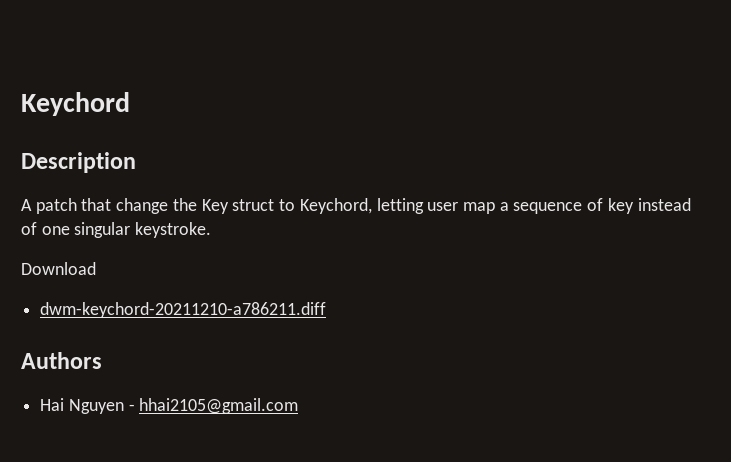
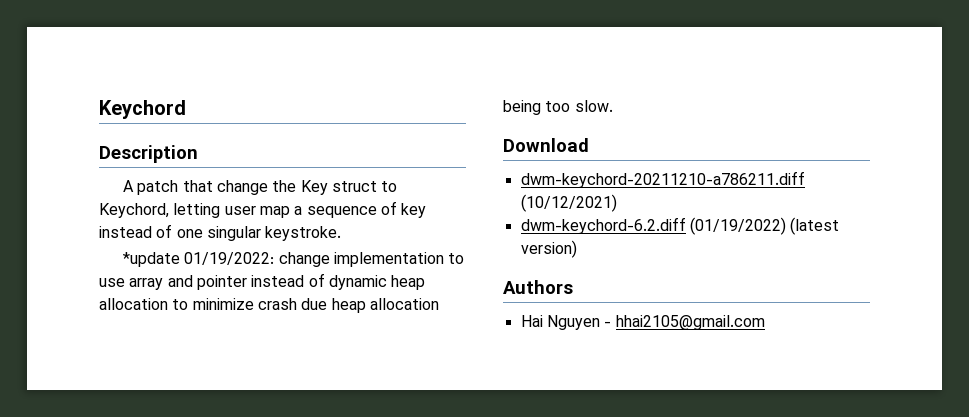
[21,262,96,275] [40,302,327,318] Download // dwm-keychord-20211210-a786211.diff -> [123,252,465,267] [99,273,426,290] [99,298,439,313] [503,100,613,115] [503,138,589,152] [520,171,805,188] [520,194,617,212] [520,217,840,235] [520,240,577,258] *update 01/19/2022: change implementation to use array and pointer instead of dynamic heap allocation to minimize crash due heap allocation being too slow. // Download // dwm-keychord-20211210-a786211.diff (10/12/2021) // dwm-keychord-6.2.diff (01/19/2022) (latest version)

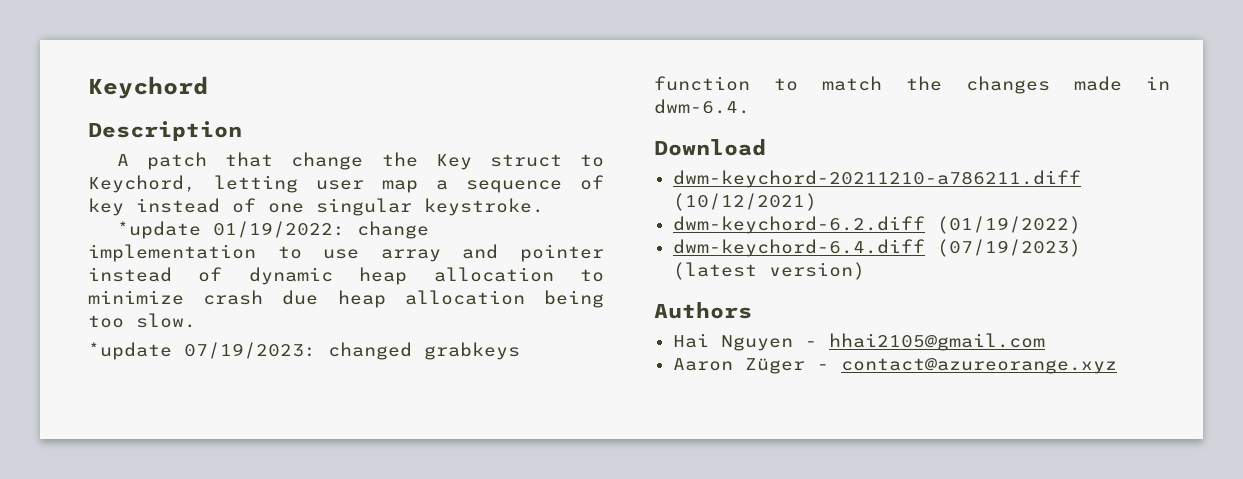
(613, 106) none -> [88,342,520,360] [654,76,1170,94] [654,99,750,114] // *update 07/19/2023: changed grabkeys function to match the changes made in dwm-6.4.
(786, 226) none -> [672,239,1081,257] // dwm-keychord-6.4.diff (07/19/2023)
(765, 322) none -> [672,358,1117,374] // Aaron Züger - contact@azureorange.xyz

